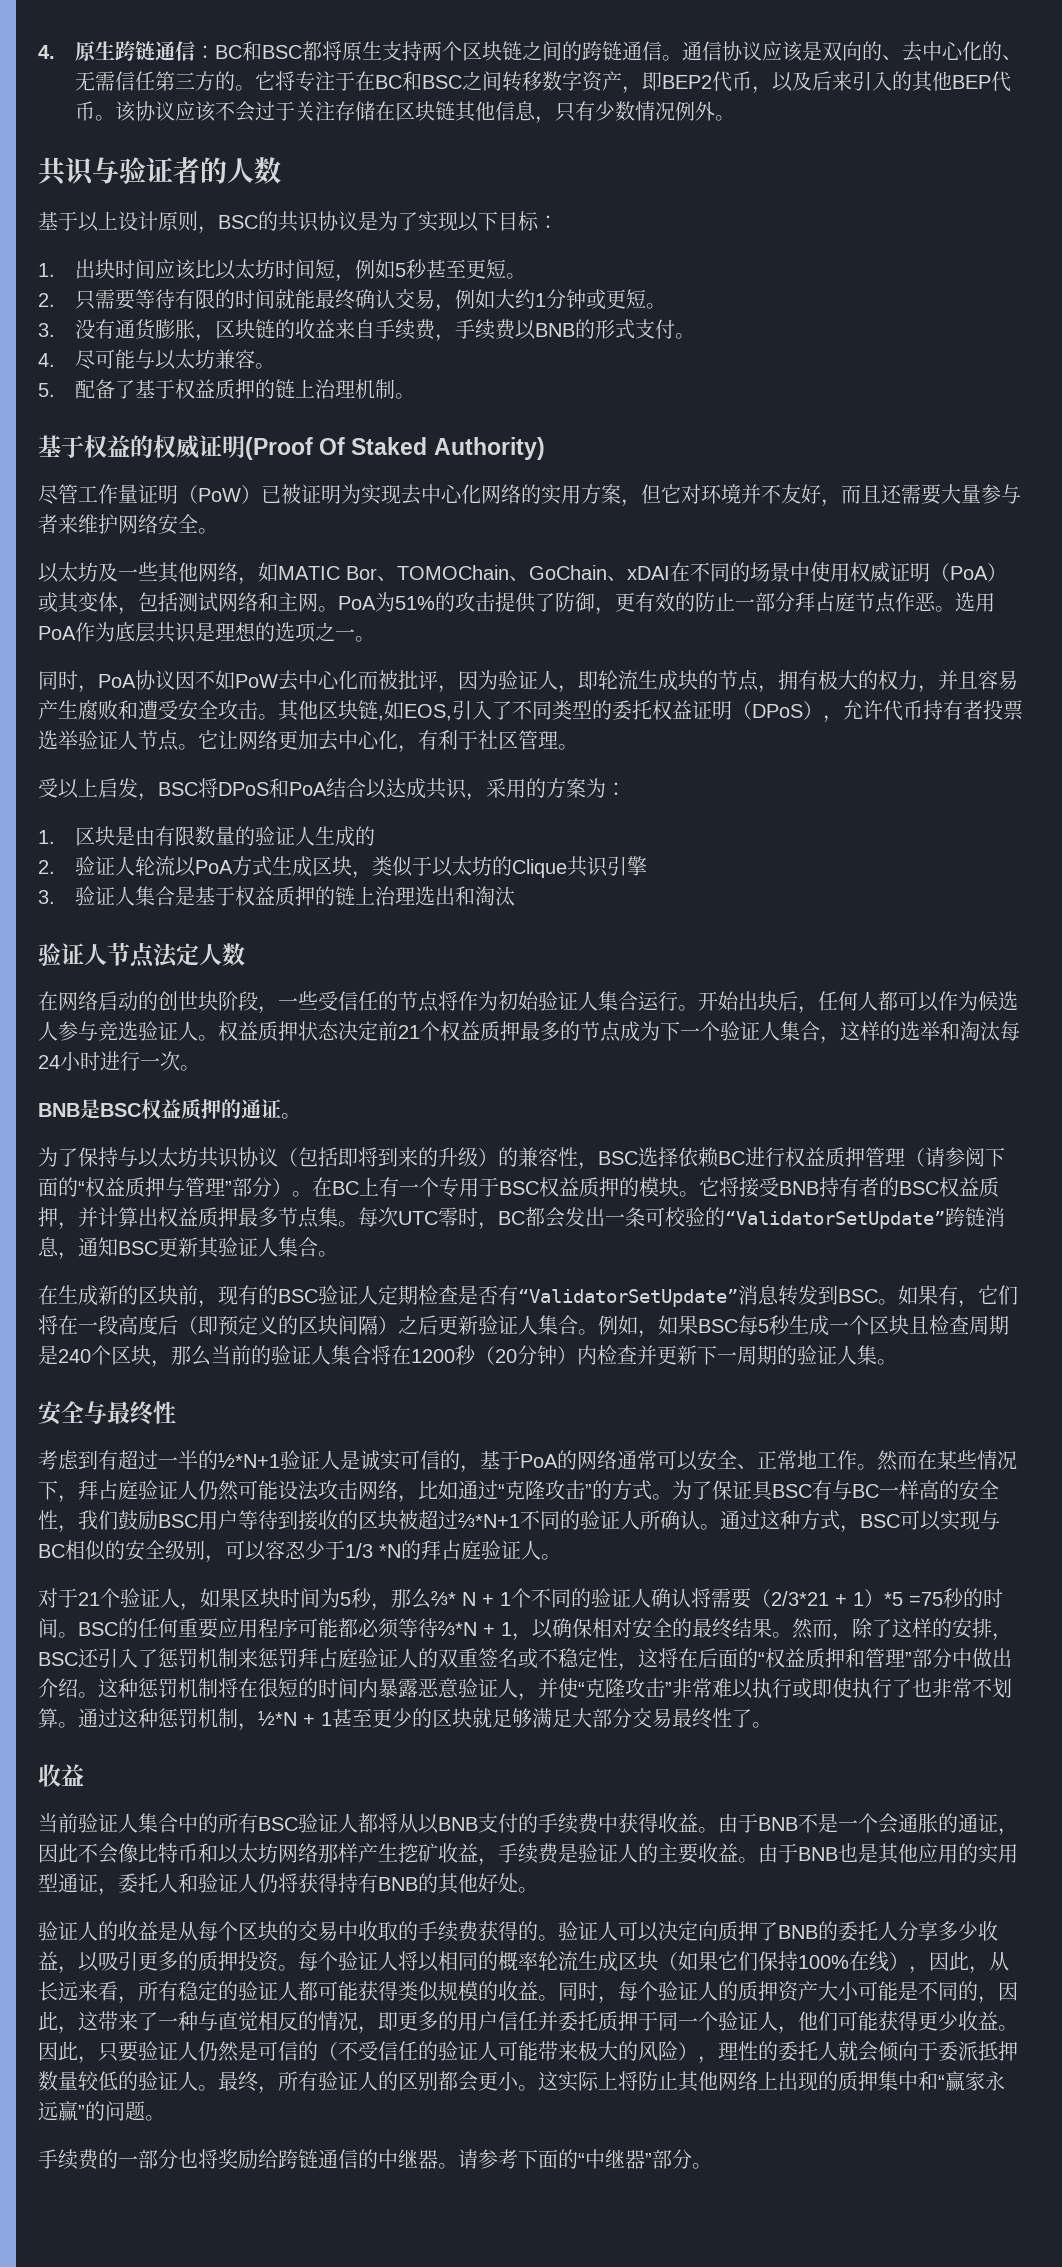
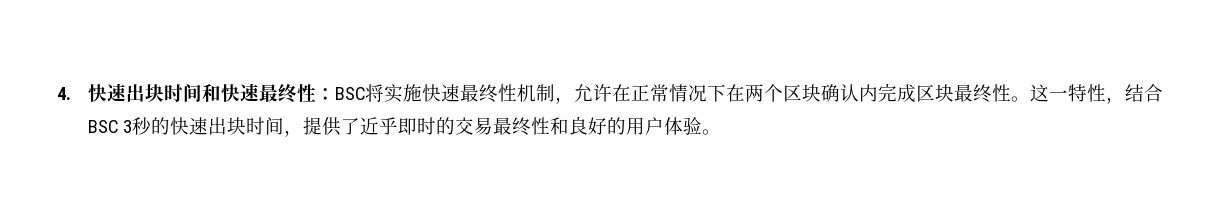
[38,41,1023,62] [75,71,1012,94] [75,101,736,124] [38,157,281,186] [38,211,558,234] [38,259,527,282] [38,289,667,312] [38,319,696,342] [38,349,276,370] [38,379,416,399] [38,435,545,460] [38,484,1021,507] [38,514,218,535] [38,562,1007,585] [38,592,995,615] [38,622,375,643] [38,670,1018,693] [38,700,1023,723] [38,730,578,753] [38,778,626,801] [38,826,376,847] [38,856,648,879] [38,886,516,906] [38,942,245,968] [38,991,1018,1014] [38,1021,1020,1044] [38,1051,200,1071] [38,1099,301,1119] [38,1147,1005,1170] [38,1177,999,1198] [38,1207,1005,1230] [38,1237,338,1260] [38,1285,1018,1308] [38,1314,1009,1338] [38,1345,897,1368] [38,1401,176,1425] [38,1450,1017,1473] [38,1480,999,1503] [38,1510,1000,1533] [38,1540,561,1563] [38,1588,1003,1611] [38,1618,1012,1641] [38,1648,1012,1671] [38,1678,1012,1701] [38,1708,772,1731] [38,1764,84,1787] [38,1813,1018,1836] [38,1843,1018,1866] [38,1873,538,1896] [38,1921,998,1942] [38,1951,1009,1974] [38,1981,1018,2004] [38,2011,1018,2034] [38,2041,1018,2064] [38,2071,1005,2094] [38,2101,165,2121] [38,2149,692,2170] 4.原生跨链通信：BC和BSC都将原生支持两个区块链之间的跨链通信。通信协议应该是双向的、去中心化的、无需信任第三方的。它将专注于在BC和BSC之间转移数字资产，即BEP2代币，以及后来引入的其他BEP代币。该协议应该不会过于关注存储在区块链其他信息，只有少数情况例外。 // 共识与验证者的人数 // 基于以上设计原则，BSC的共识协议是为了实现以下目标： // 1.出块时间应该比以太坊时间短，例如5秒甚至更短。 // 2.只需要等待有限的时间就能最终确认交易，例如大约1分钟或更短。 // 3.没有通货膨胀，区块链的收益来自手续费，手续费以BNB的形式支付。 // 4.尽可能与以太坊兼容。 // 5.配备了基于权益质押的链上治理机制。 // 基于权益的权威证明(Proof Of Staked Authority) // 尽管工作量证明（PoW）已被证明为实现去中心化网络的实用方案，但它对环境并不友好，而且还需要大量参与者来维护网络安全。 // 以太坊及一些其他网络，如MATIC Bor、TOMOChain、GoChain、xDAI在不同的场景中使用权威证明（PoA）或其变体，包括测试网络和主网。PoA为51%的攻击提供了防御，更有效的防止一部分拜占庭节点作恶。选用PoA作为底层共识是理想的选项之一。 // 同时，PoA协议因不如PoW去中心化而被批评，因为验证人，即轮流生成块的节点，拥有极大的权力，并且容易产生腐败和遭受安全攻击。其他区块链,如EOS,引入了不同类型的委托权益证明（DPoS），允许代币持有者投票选举验证人节点。它让网络更加去中心化，有利于社区管理。 // 受以上启发，BSC将DPoS和PoA结合以达成共识，采用的方案为： // 1.区块是由有限数量的验证人生成的 // 2.验证人轮流以PoA方式生成区块，类似于以太坊的Clique共识引擎 // 3.验证人集合是基于权益质押的链上治理选出和淘汰 // 验证人节点法定人数 // 在网络启动的创世块阶段，一些受信任的节点将作为初始验证人集合运行。开始出块后，任何人都可以作为候选人参与竞选验证人。权益质押状态决定前21个权益质押最多的节点成为下一个验证人集合，这样的选举和淘汰每24小时进行一次。 // BNB是BSC权益质押的通证。 // 为了保持与以太坊共识协议（包括即将到来的升级）的兼容性，BSC选择依赖BC进行权益质押管理（请参阅下面的“权益质押与管理”部分）。在BC上有一个专用于BSC权益质押的模块。它将接受BNB持有者的BSC权益质押，并计算出权益质押最多节点集。每次UTC零时，BC都会发出一条可校验的“ValidatorSetUpdate”跨链消息，通知BSC更新其验证人集合。 // 在生成新的区块前，现有的BSC验证人定期检查是否有“ValidatorSetUpdate”消息转发到BSC。如果有，它们将在一段高度后（即预定义的区块间隔）之后更新验证人集合。例如，如果BSC每5秒生成一个区块且检查周期是240个区块，那么当前的验证人集合将在1200秒（20分钟）内检查并更新下一周期的验证人集。 // 安全与最终性 // 考虑到有超过一半的½*N+1验证人是诚实可信的，基于PoA的网络通常可以安全、正常地工作。然而在某些情况下，拜占庭验证人仍然可能设法攻击网络，比如通过“克隆攻击”的方式。为了保证具BSC有与BC一样高的安全性，我们鼓励BSC用户等待到接收的区块被超过⅔*N+1不同的验证人所确认。通过这种方式，BSC可以实现与BC相似的安全级别，可以容忍少于1/3 *N的拜占庭验证人。 // 对于21个验证人，如果区块时间为5秒，那么⅔* N + 1个不同的验证人确认将需要（2/3*21 + 1）*5 =75秒的时间。BSC的任何重要应用程序可能都必须等待⅔*N + 1，以确保相对安全的最终结果。然而，除了这样的安排，BSC还引入了惩罚机制来惩罚拜占庭验证人的双重签名或不稳定性，这将在后面的“权益质押和管理”部分中做出介绍。这种惩罚机制将在很短的时间内暴露恶意验证人，并使“克隆攻击”非常难以执行或即使执行了也非常不划算。通过这种惩罚机制，½*N + 1甚至更少的区块就足够满足大部分交易最终性了。 // 收益 // 当前验证人集合中的所有BSC验证人都将从以BNB支付的手续费中获得收益。由于BNB不是一个会通胀的通证，因此不会像比特币和以太坊网络那样产生挖矿收益，手续费是验证人的主要收益。由于BNB也是其他应用的实用型通证，委托人和验证人仍将获得持有BNB的其他好处。 // 验证人的收益是从每个区块的交易中收取的手续费获得的。验证人可以决定向质押了BNB的委托人分享多少收益，以吸引更多的质押投资。每个验证人将以相同的概率轮流生成区块（如果它们保持100%在线），因此，从长远来看，所有稳定的验证人都可能获得类似规模的收益。同时，每个验证人的质押资产大小可能是不同的，因此，这带来了一种与直觉相反的情况，即更多的用户信任并委托质押于同一个验证人，他们可能获得更少收益。因此，只要验证人仍然是可信的（不受信任的验证人可能带来极大的风险），理性的委托人就会倾向于委派抵押数量较低的验证人。最终，所有验证人的区别都会更小。这实际上将防止其他网络上出现的质押集中和“赢家永远赢”的问题。 // 手续费的一部分也将奖励给跨链通信的中继器。请参考下面的“中继器”部分 -> [57,83,1163,104] [87,116,702,137] 4.快速出块时间和快速最终性：BSC将实施快速最终性机制，允许在正常情况下在两个区块确认内完成区块最终性。这一特性，结合BSC 3秒的快速出块时间，提供了近乎即时的交易最终性和良好的用户体验

